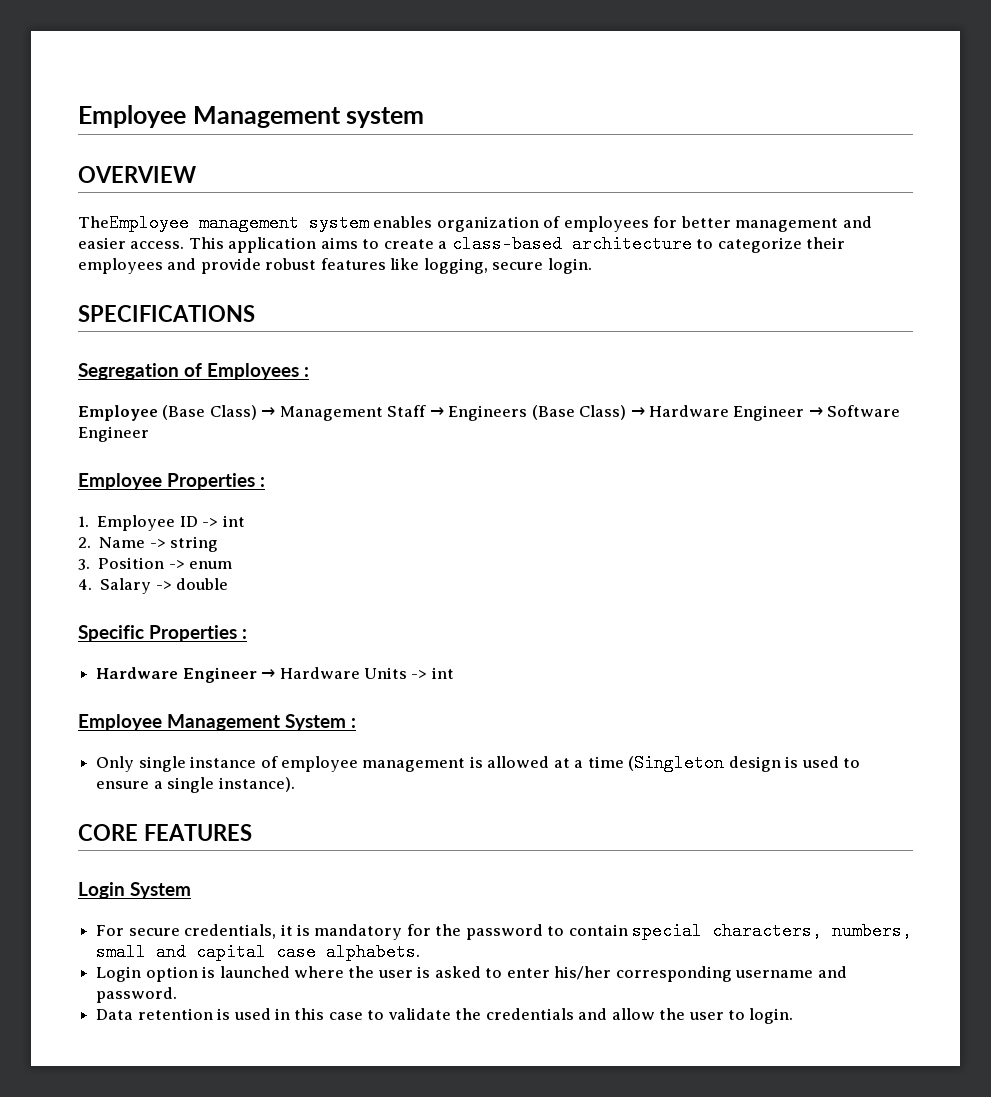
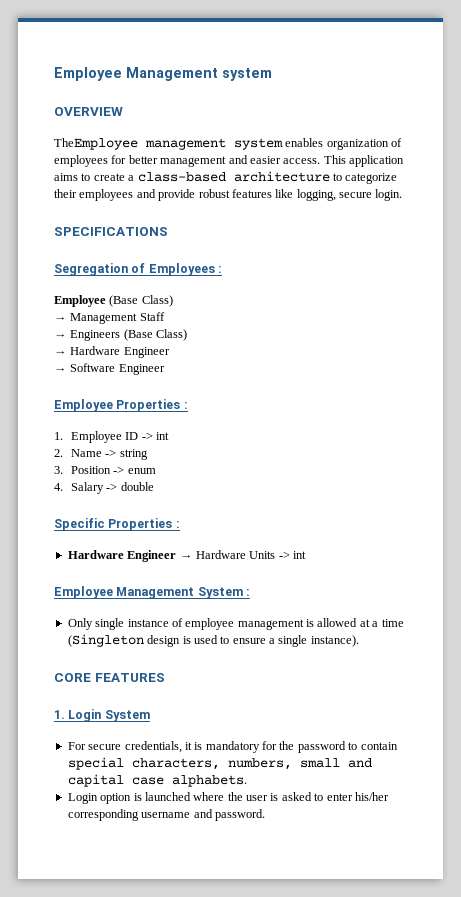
(257, 412) none -> (173, 301) //
(427, 411) none -> (165, 316) //
(627, 412) none -> (188, 335) //
(805, 413) none -> (170, 352) //
(252, 832) none -> [54,710,65,719] 1.
[96,1008,794,1024] // Data retention is used in this case to validate the credentials and allow the user to login. -> (265, 815) none

